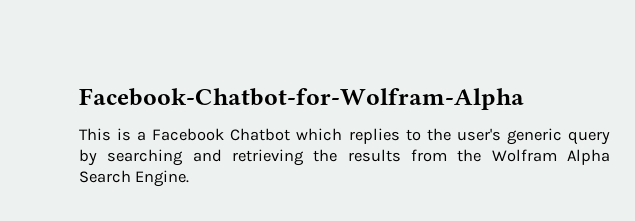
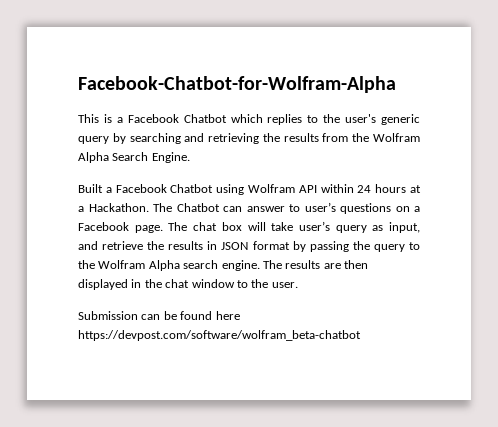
(190, 178) none -> [78,184,422,195] [78,202,420,214] [78,221,420,233] [78,241,420,252] [78,260,368,271] [78,279,298,290] [78,311,240,320] [78,330,361,341] // Built a Facebook Chatbot using Wolfram API within 24 hours at a Hackathon. The Chatbot can answer to user’s questions on a Facebook page. The chat box will take user’s query as input, and retrieve the results in JSON format by passing the query to the Wolfram Alpha search engine. The results are then displayed in the chat window to the user. // Submission can be found here https://devpost.com/software/wolfram_beta-chatbot

